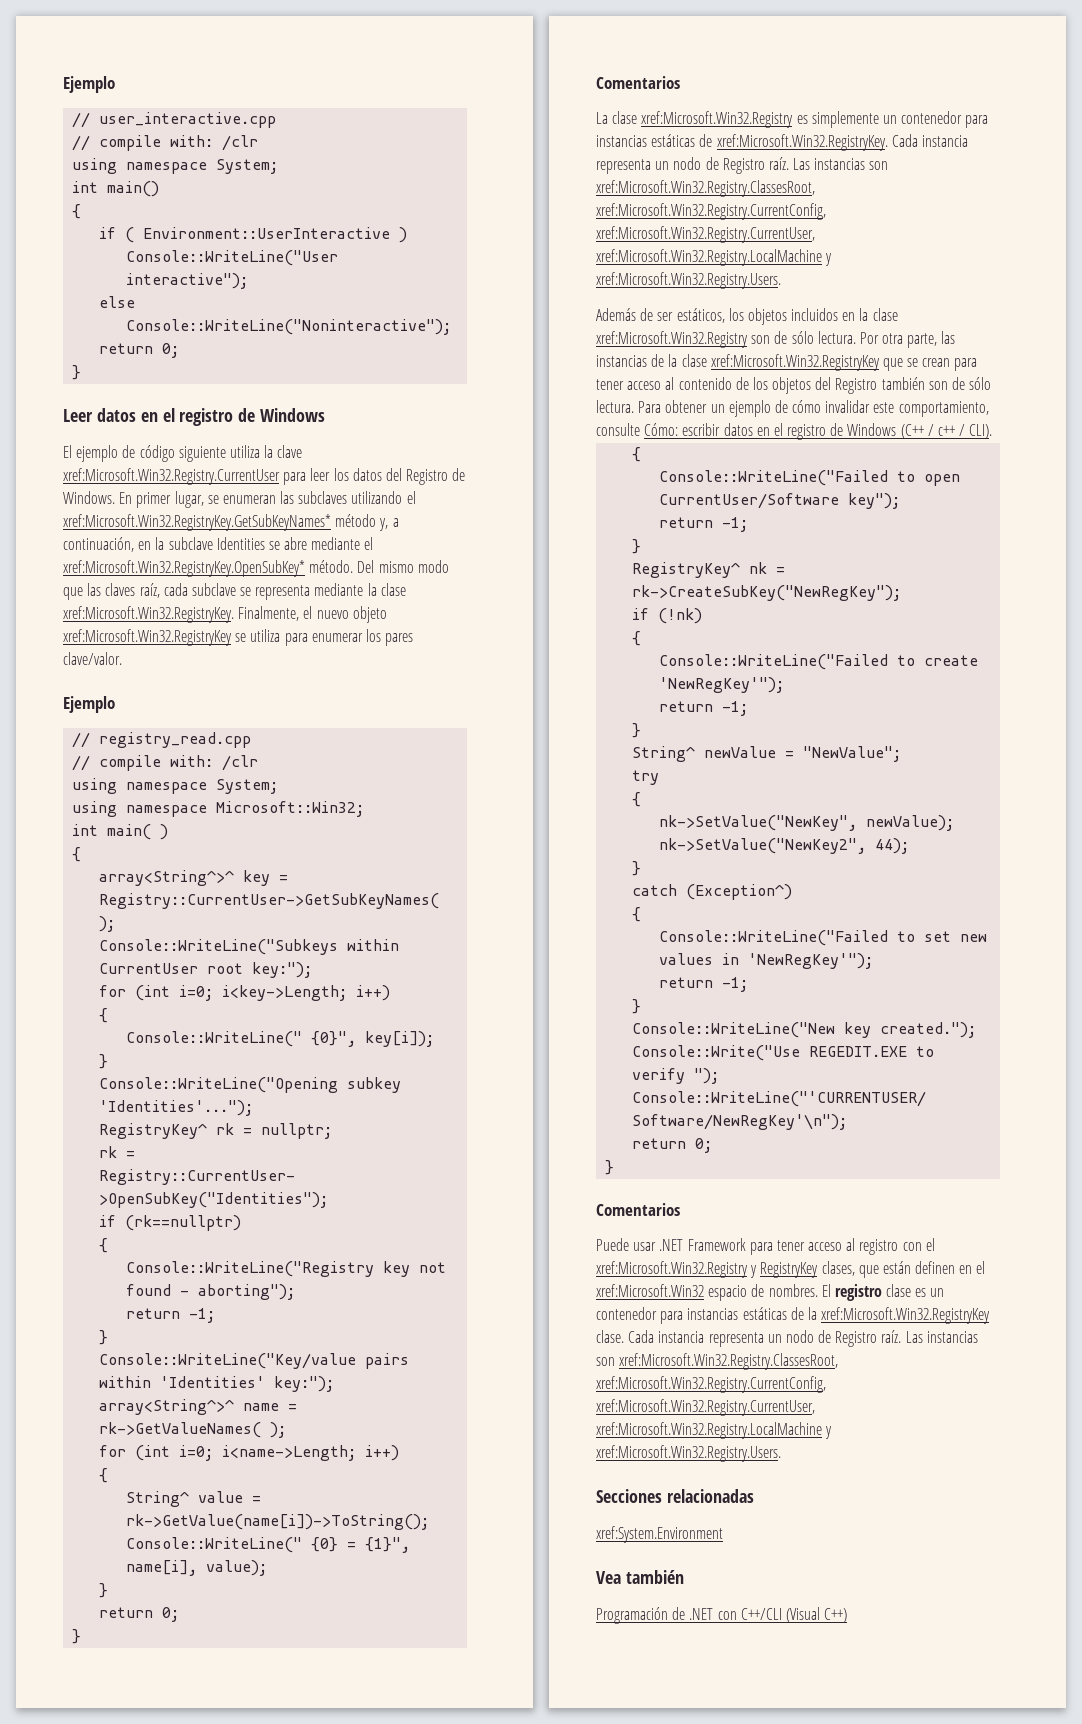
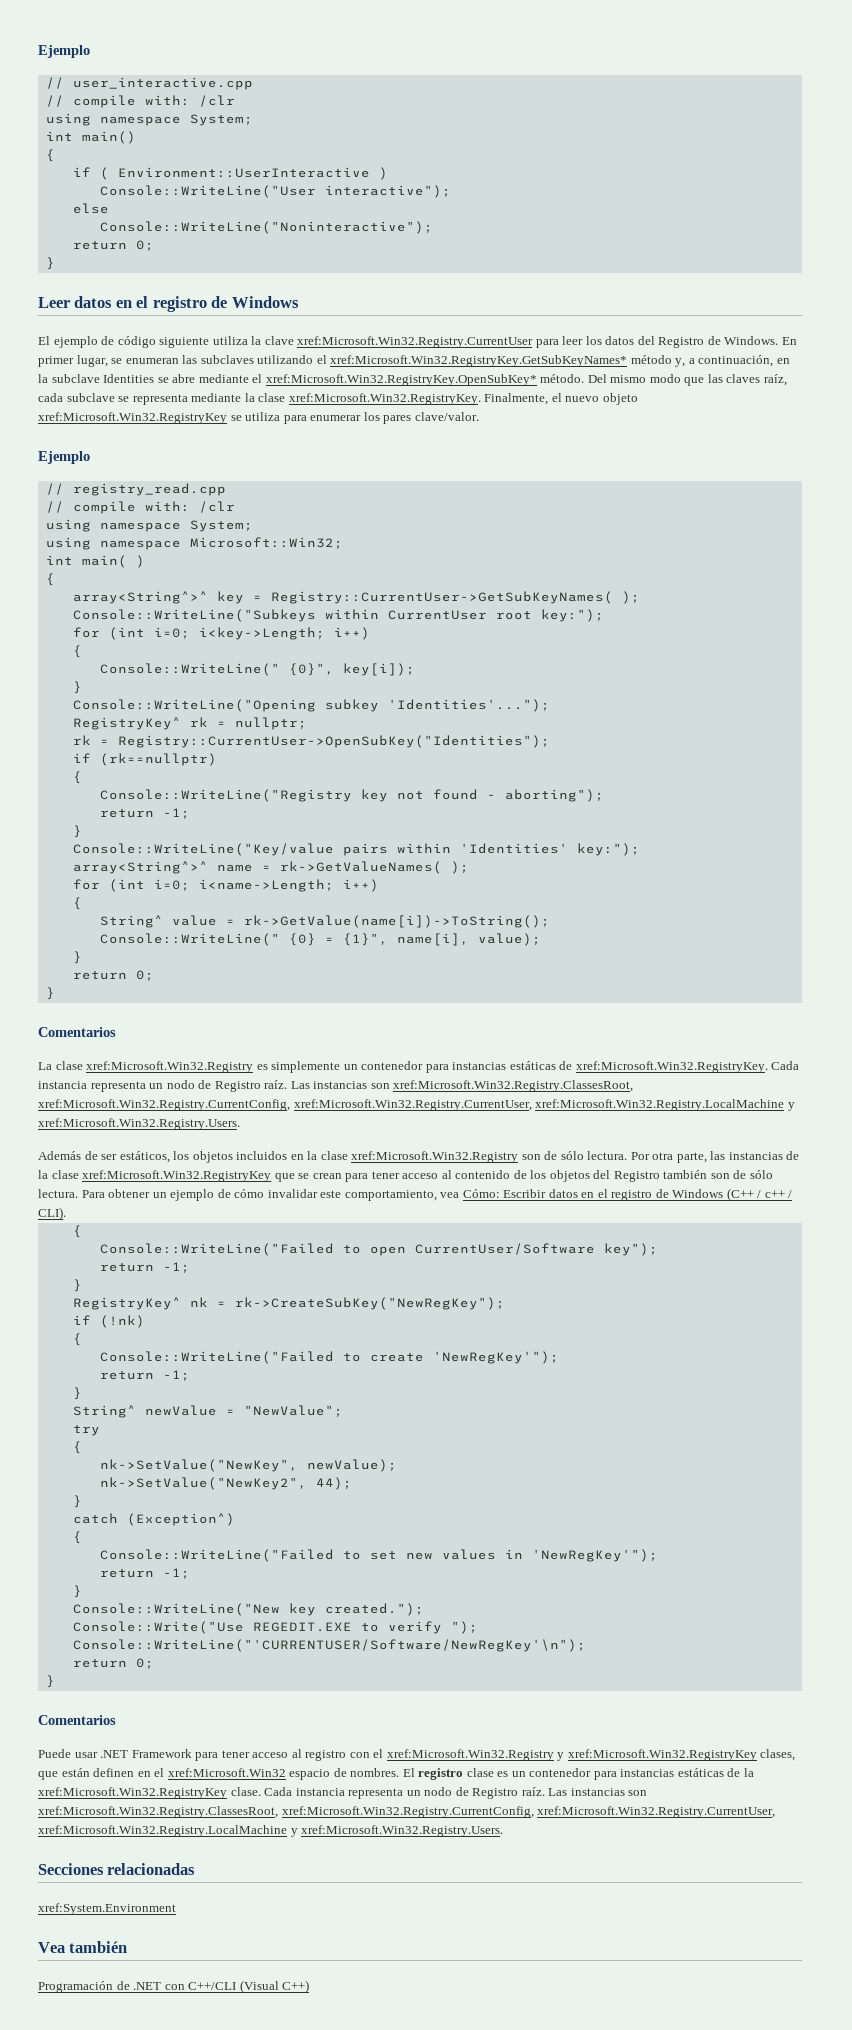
[596,423,721,436] consulte Cómo: escribir -> [440,1189,547,1198] vea Cómo: Escribir
[760,1262,819,1278] RegistryKey -> [567,1749,757,1761] xref:Microsoft.Win32.RegistryKey

